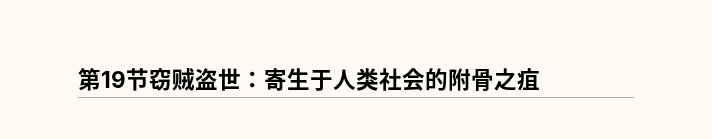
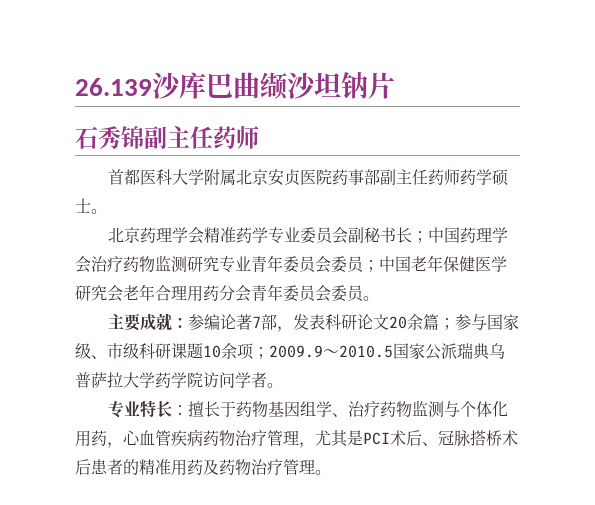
[78,68,540,92] 第19节窃贼盗世：寄生于人类社会的附骨之疽 -> [75,72,395,100] [75,126,259,149] [108,169,510,186] [75,198,107,214] [108,227,509,244] [75,255,507,273] [75,284,379,302] [108,313,520,332] [75,343,505,360] [75,372,283,388] [108,400,509,418] [75,429,518,448] [75,459,331,476] 26.139沙库巴曲缬沙坦钠片 // 石秀锦副主任药师 // 首都医科大学附属北京安贞医院药事部副主任药师药学硕士。 // 北京药理学会精准药学专业委员会副秘书长；中国药理学会治疗药物监测研究专业青年委员会委员；中国老年保健医学研究会老年合理用药分会青年委员会委员。 // 主要成就：参编论著7部，发表科研论文20余篇；参与国家级、市级科研课题10余项；2009.9～2010.5国家公派瑞典乌普萨拉大学药学院访问学者。 // 专业特长：擅长于药物基因组学、治疗药物监测与个体化用药，心血管疾病药物治疗管理，尤其是PCI术后、冠脉搭桥术后患者的精准用药及药物治疗管理。

